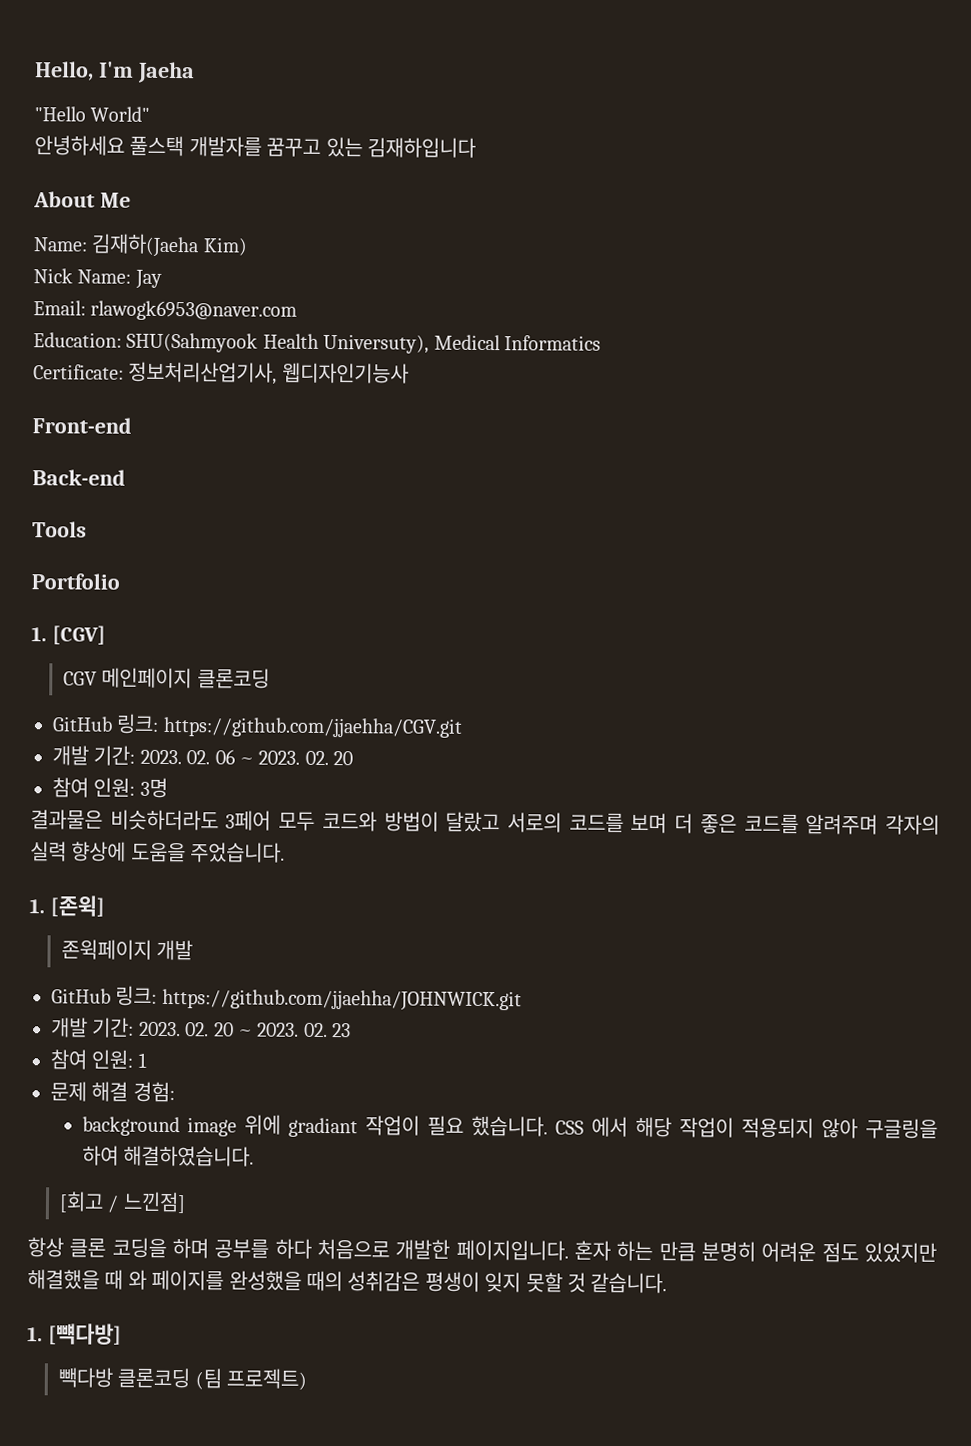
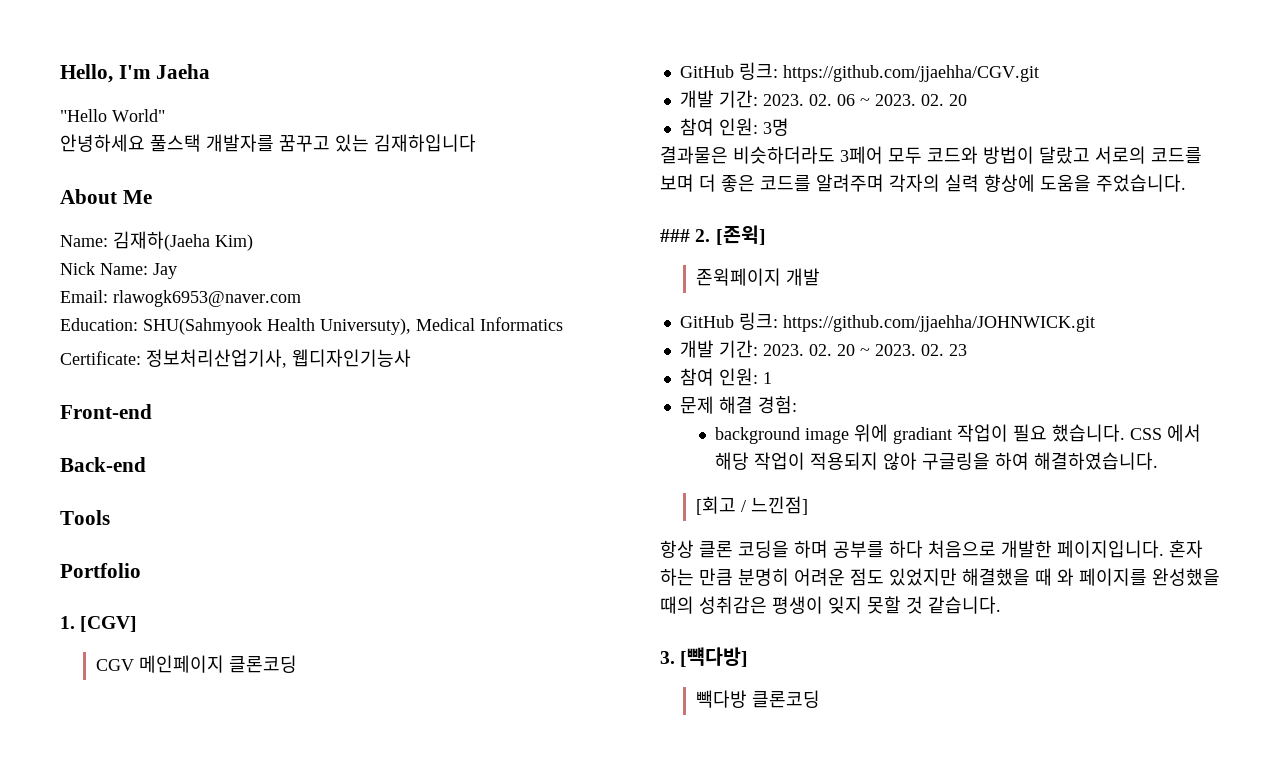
[29,899,45,914] 1. -> [660,229,711,242] ### 2.
[27,1327,43,1342] 1. -> [660,651,675,664] 3.
[194,1368,307,1390] (팀 프로젝트) -> (820, 699) none

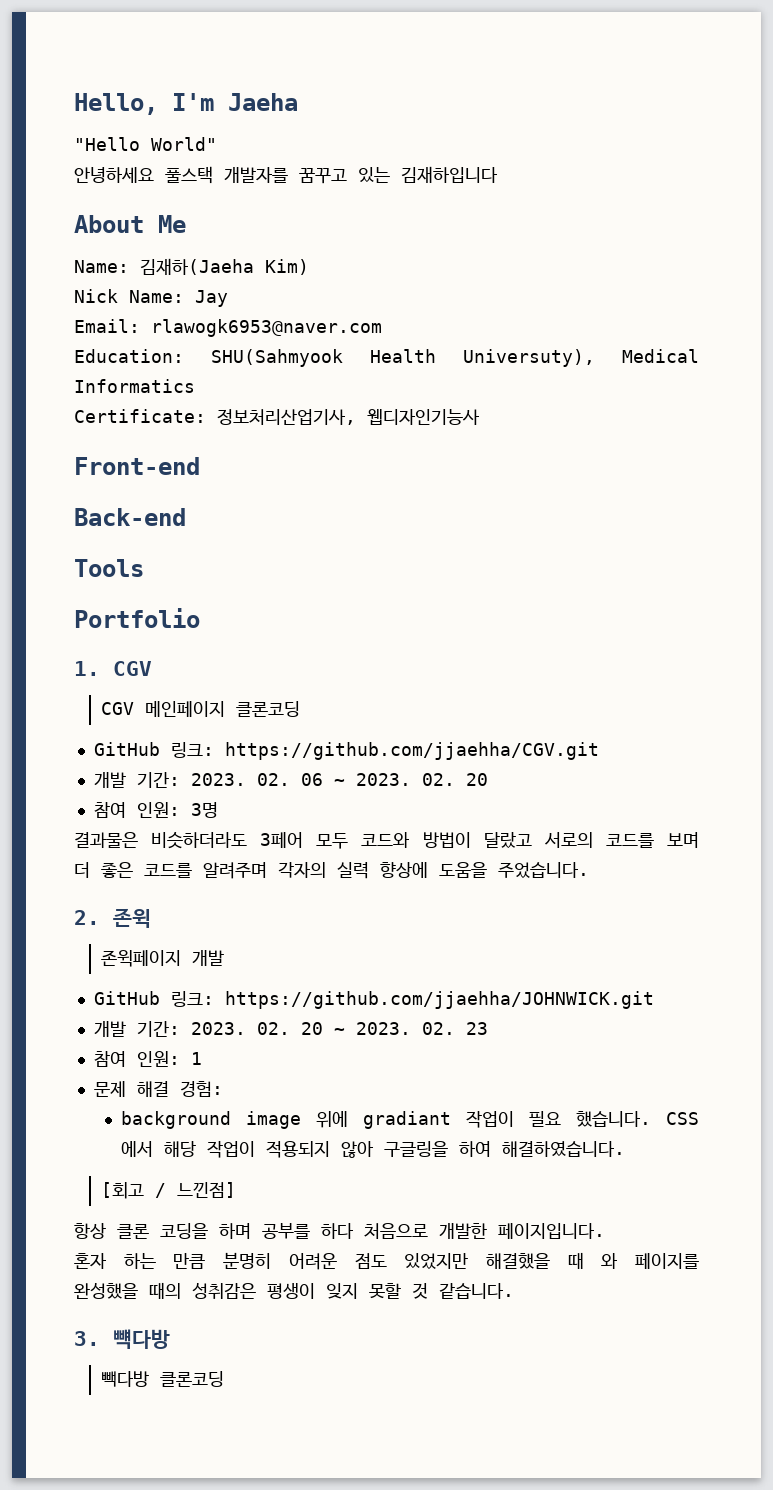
[80,616,138,632] [CGV] -> [113,661,152,676] CGV
[660,225,766,245] ### 2. [존윅] -> [74,908,151,928] 2. 존윅
(1164, 549) none -> (605, 1231) //
[680,647,749,667] [뺵다방] -> [113,1329,170,1349] 뺵다방

